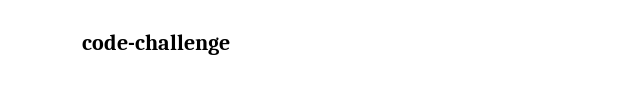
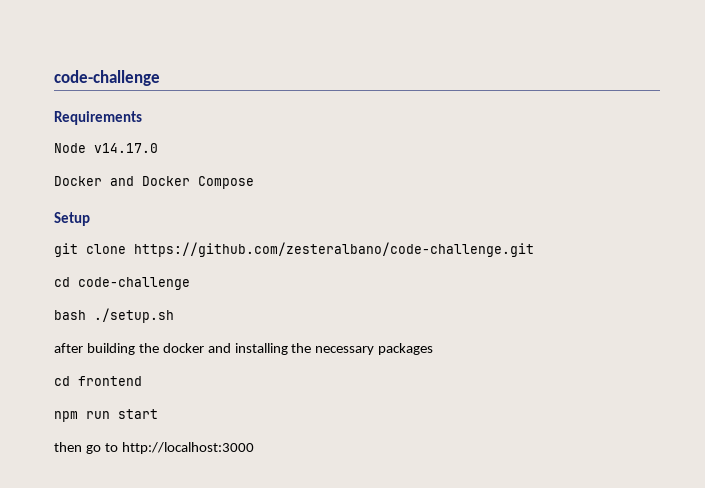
[82,34,230,55] code-challenge -> [54,70,160,86] [54,111,142,125] [54,143,158,153] [54,176,254,189] [54,212,90,226] [54,242,534,257] [54,277,190,290] [54,308,174,323] [54,343,434,355] [54,376,142,386] [54,409,158,422] [54,442,254,454] code-challenge // Requirements // Node v14.17.0 // Docker and Docker Compose // Setup // git clone https://github.com/zesteralbano/code-challenge.git // cd code-challenge // bash ./setup.sh // after building the docker and installing the necessary packages // cd frontend // npm run start // then go to http://localhost:3000

